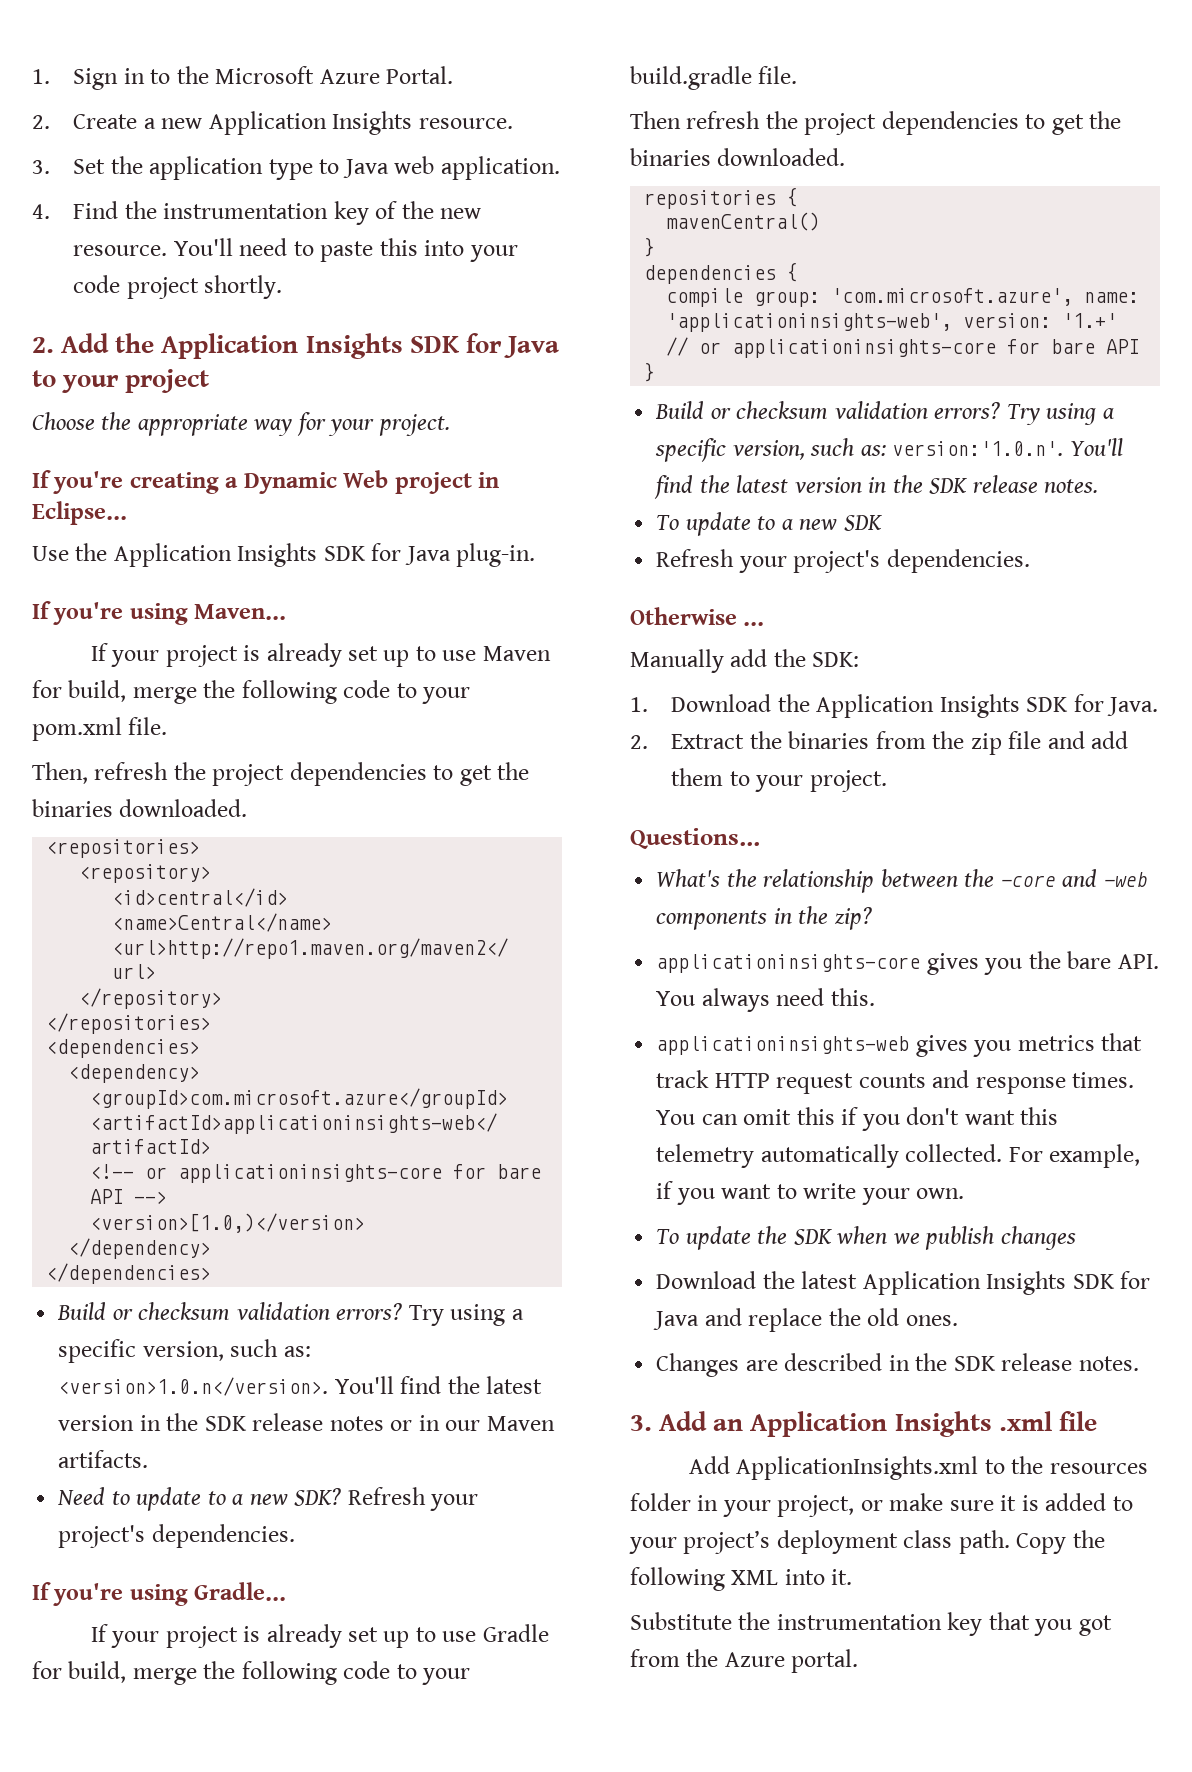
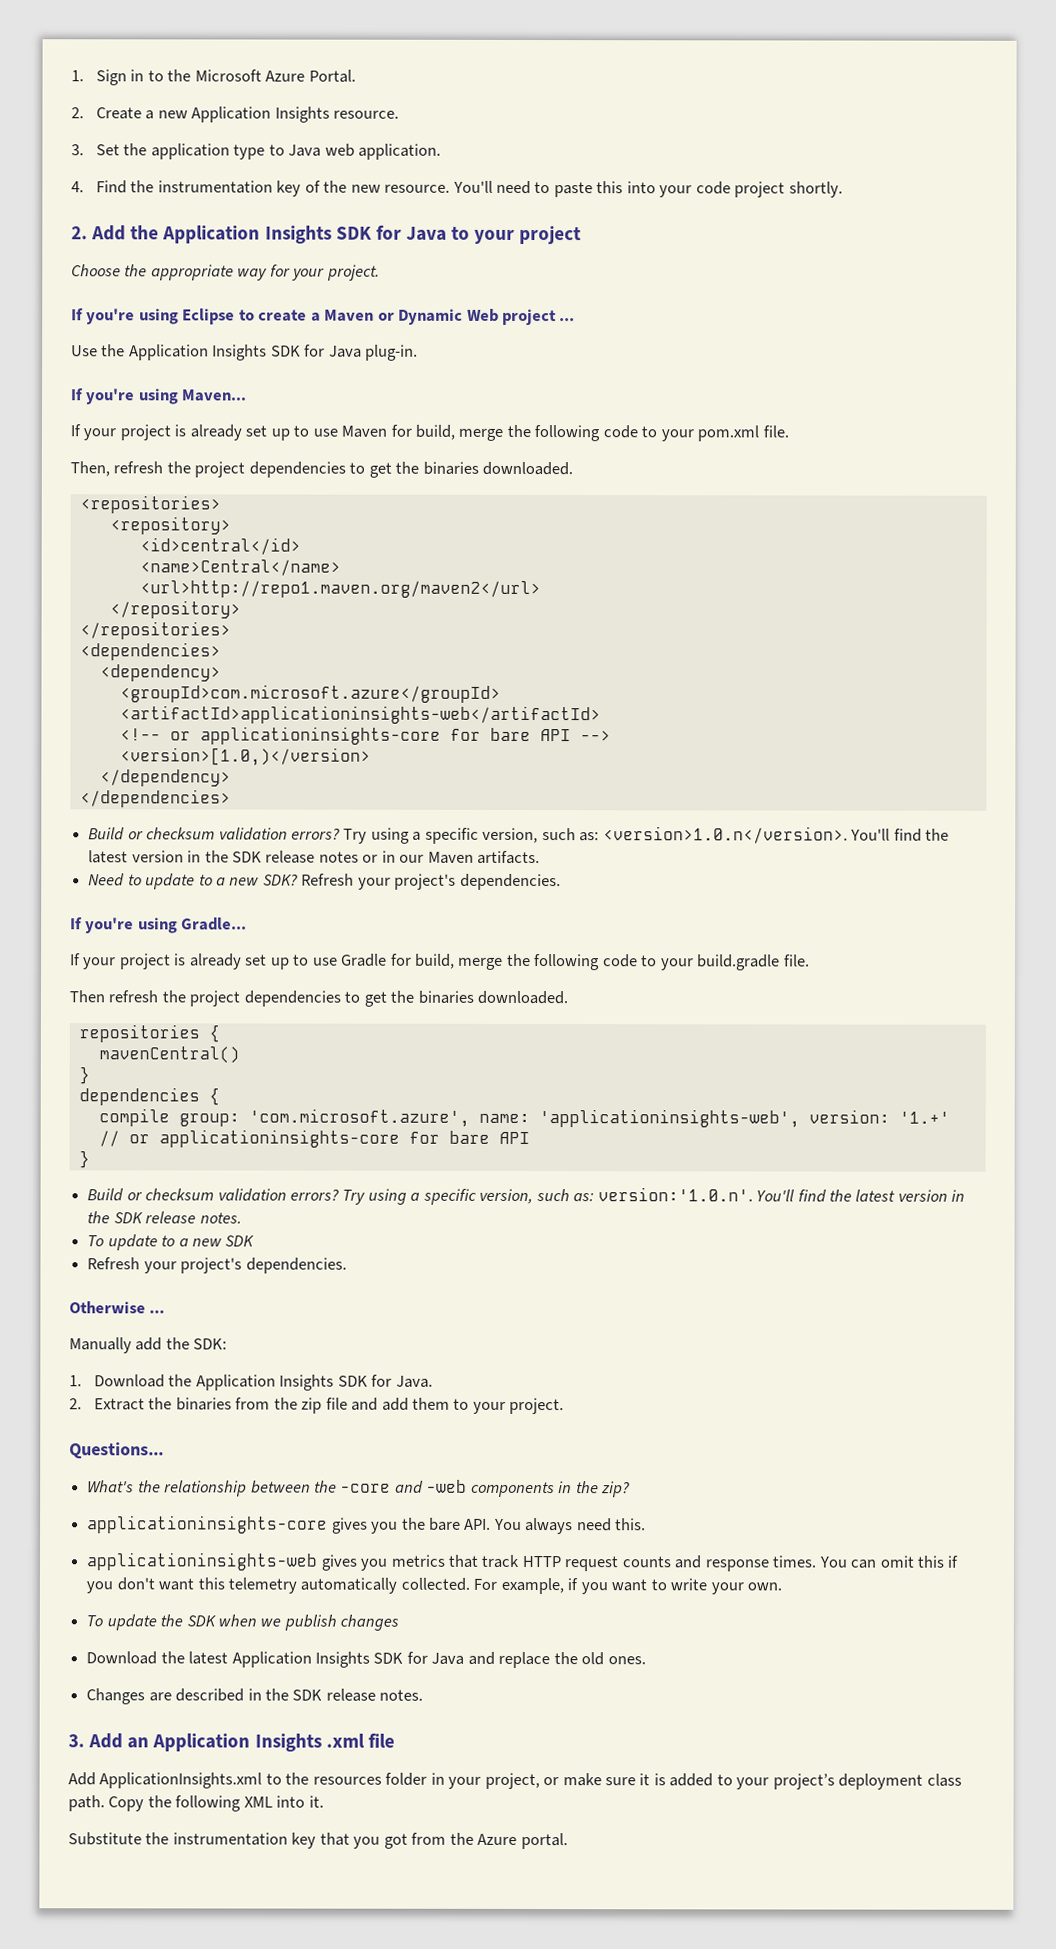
[129,472,239,494] creating a -> [138,308,395,325] using Eclipse to create a Maven or
[478,472,500,488] [32,501,127,525] in Eclipse... -> [559,317,576,322] ...

